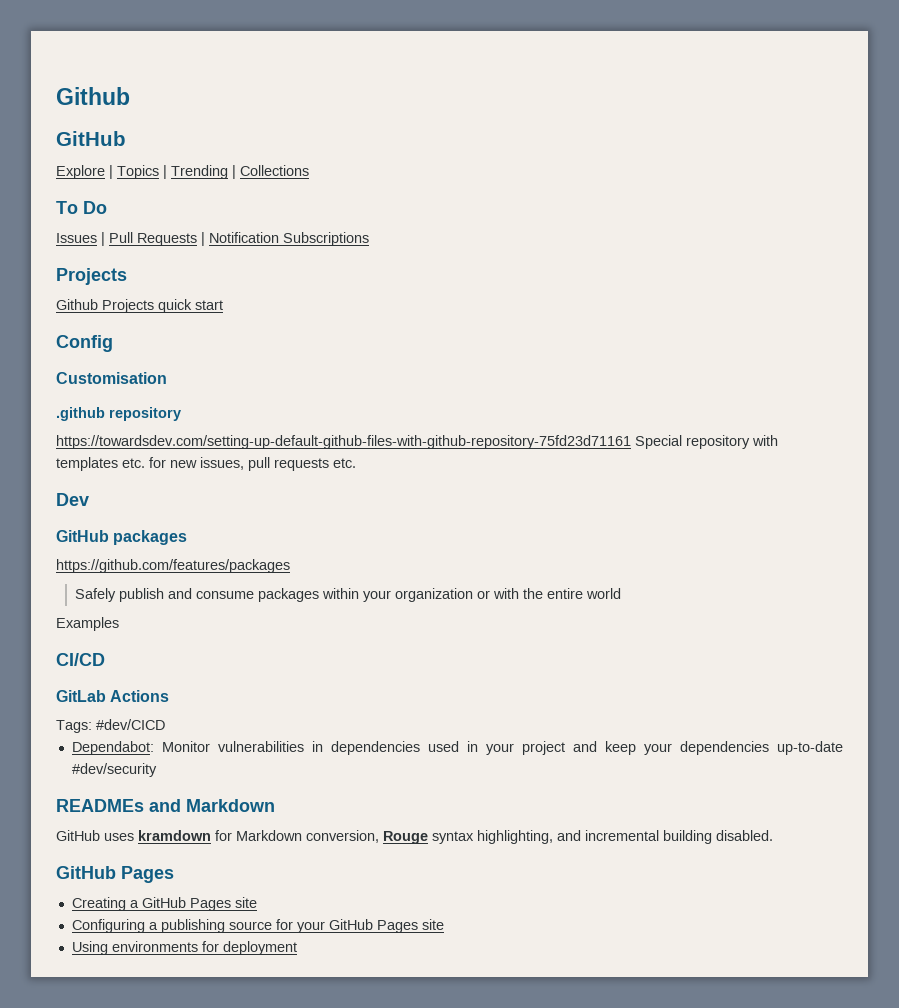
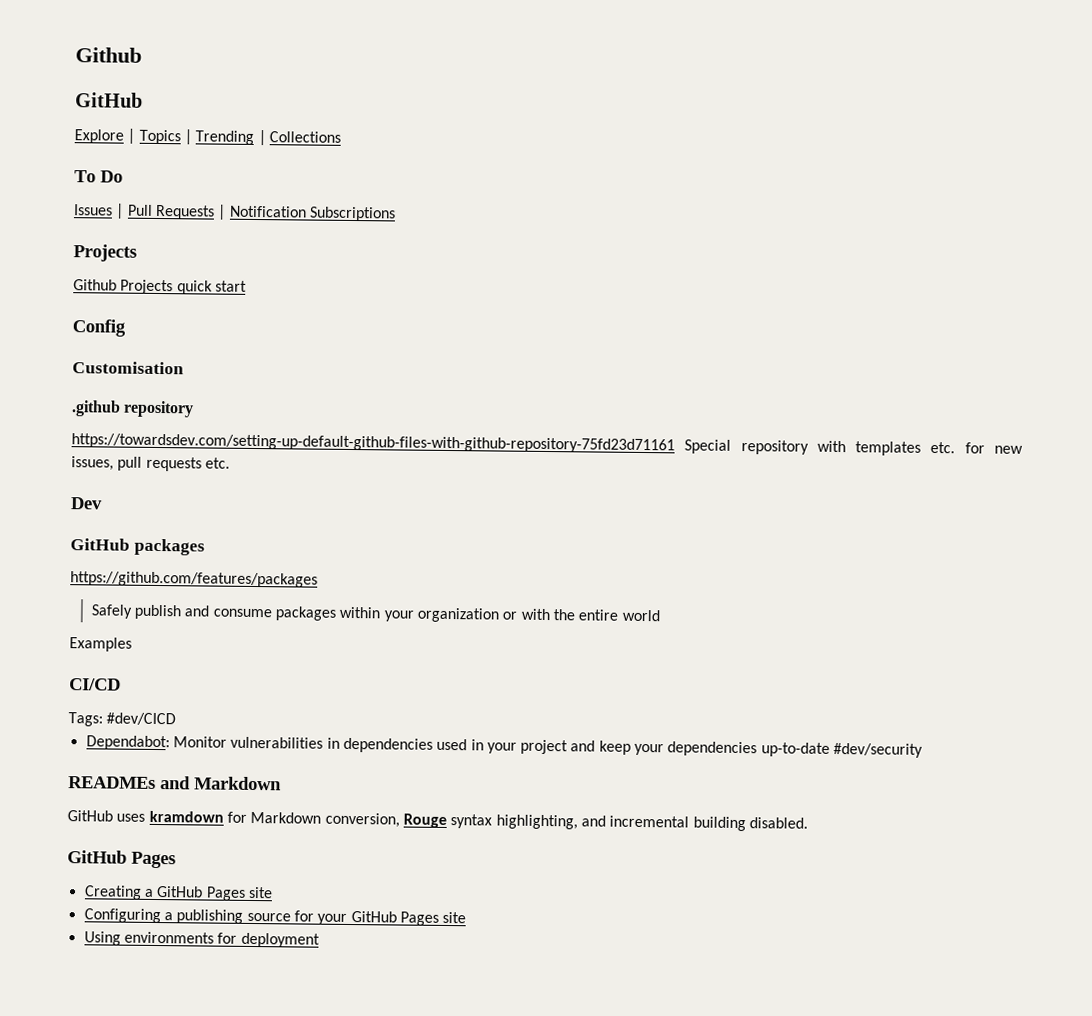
[56,690,170,702] // GitLab Actions -> (121, 684) none

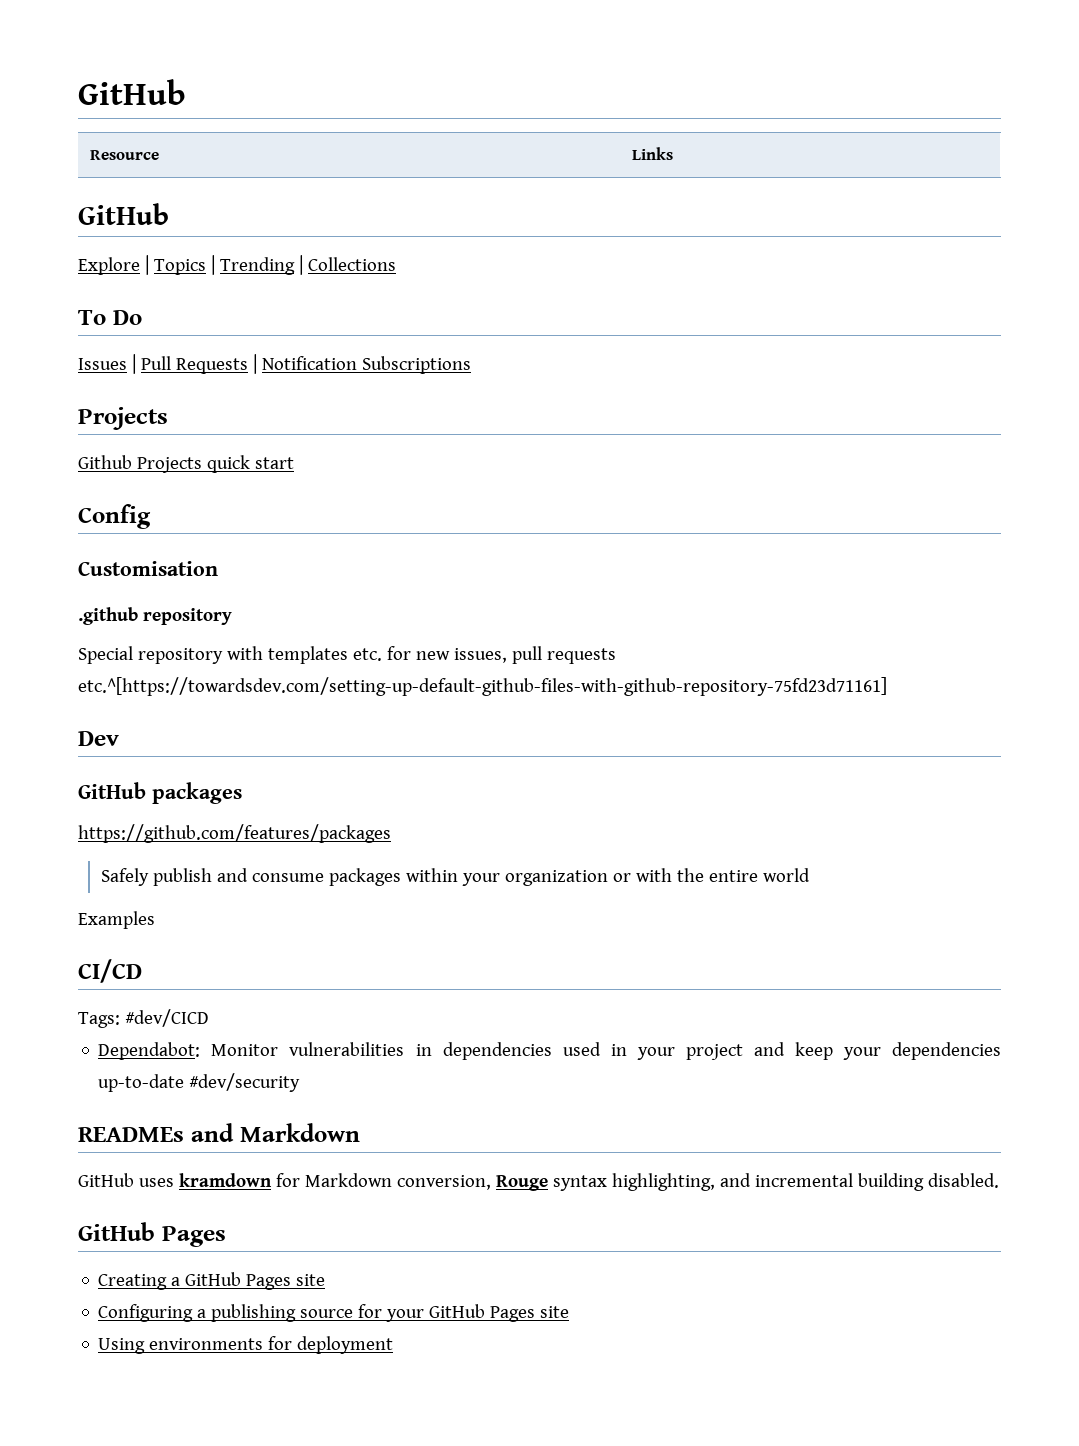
[75,47,142,63] Github -> [78,79,186,105] [89,150,159,160] [631,147,673,160] GitHub // Resource | Links
[71,433,675,454] https://towardsdev.com/setting-up-default-github-files-with-github-repository-75fd23d71161 -> (232, 616) none
[204,457,230,469] etc. -> [78,677,887,696] etc.^[https://towardsdev.com/setting-up-default-github-files-with-github-repository-75fd23d71161]

